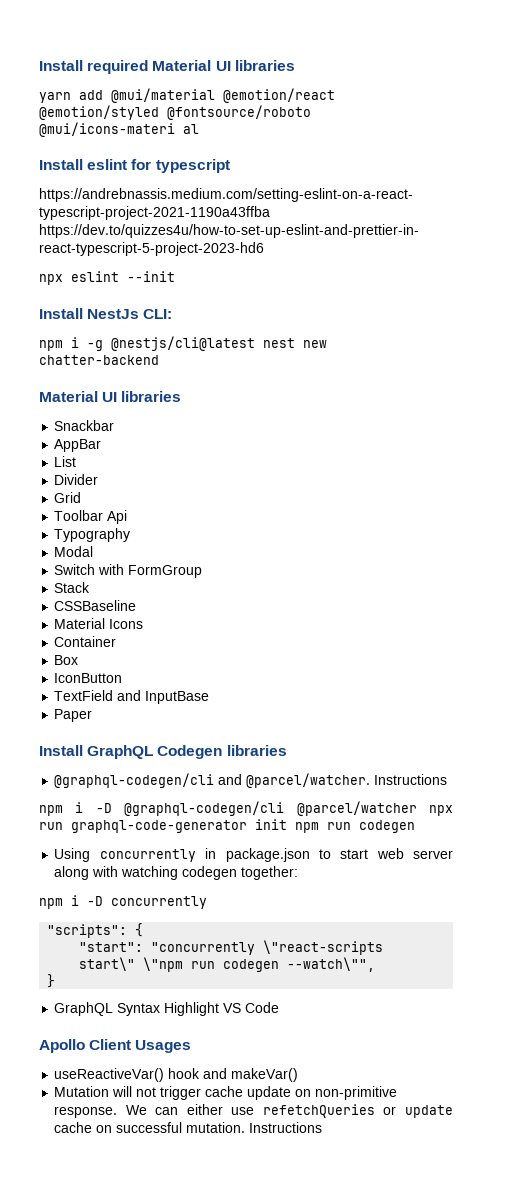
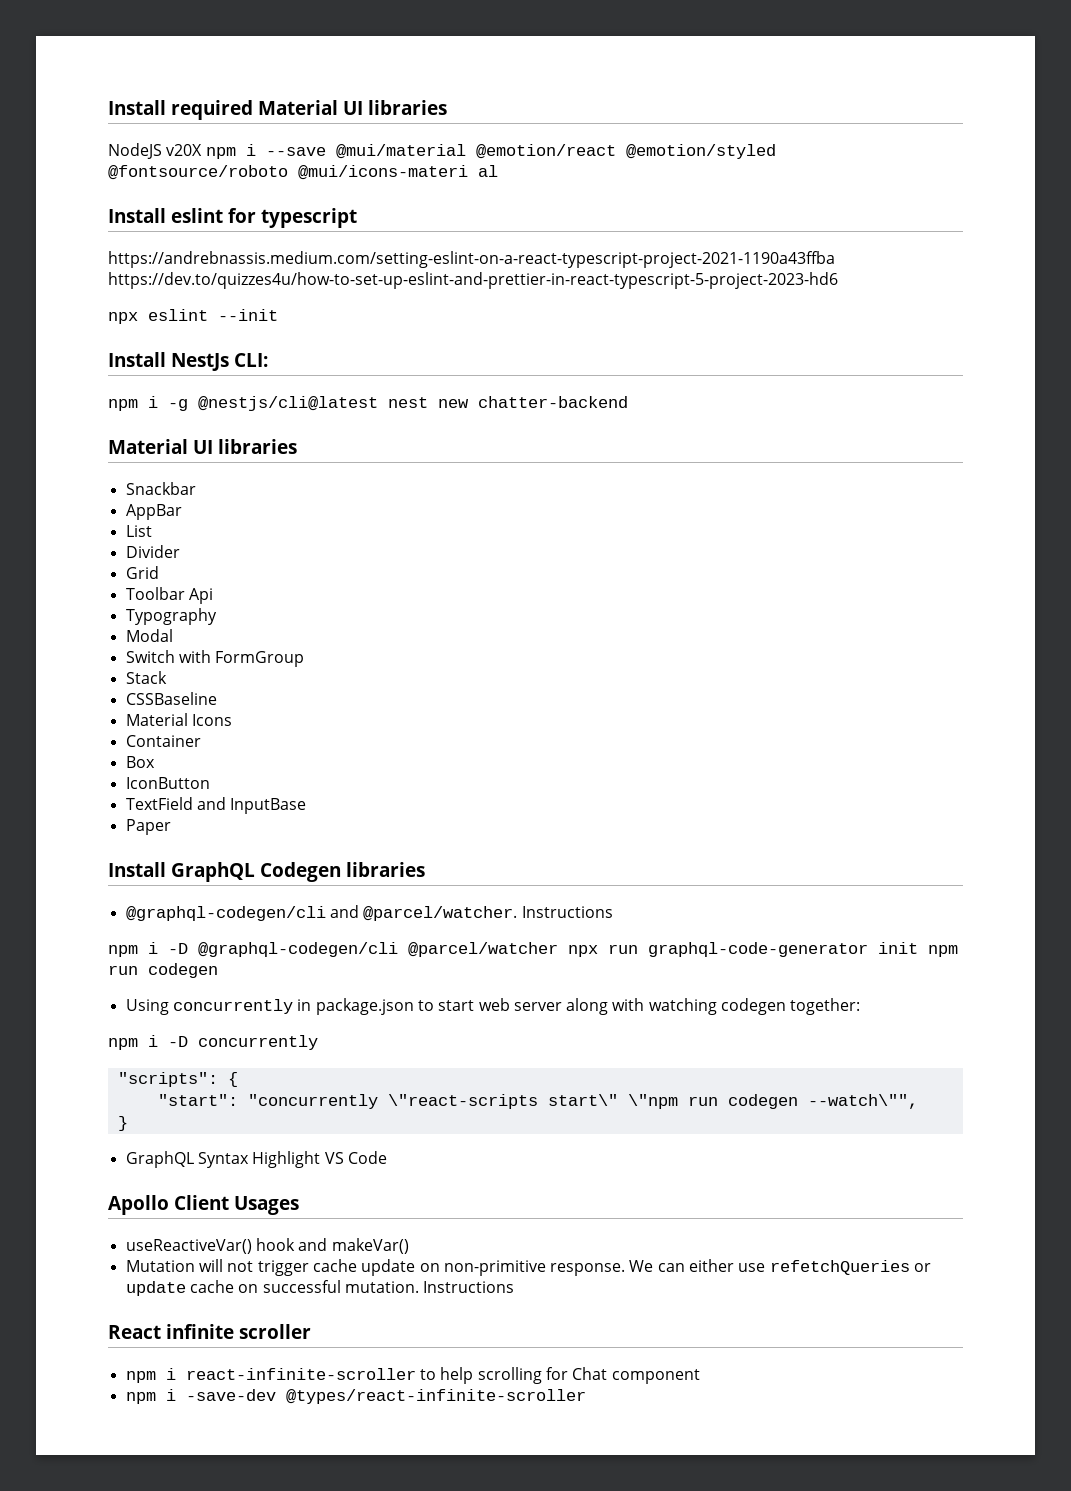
[39,90,103,103] yarn add -> [108,143,326,159] NodeJS v20X npm i --save
(323, 1127) none -> [108,1324,311,1339] [125,1367,700,1384] [125,1389,586,1404] // React infinite scroller // npm i react-infinite-scroller to help scrolling for Chat component // npm i -save-dev @types/react-infinite-scroller

